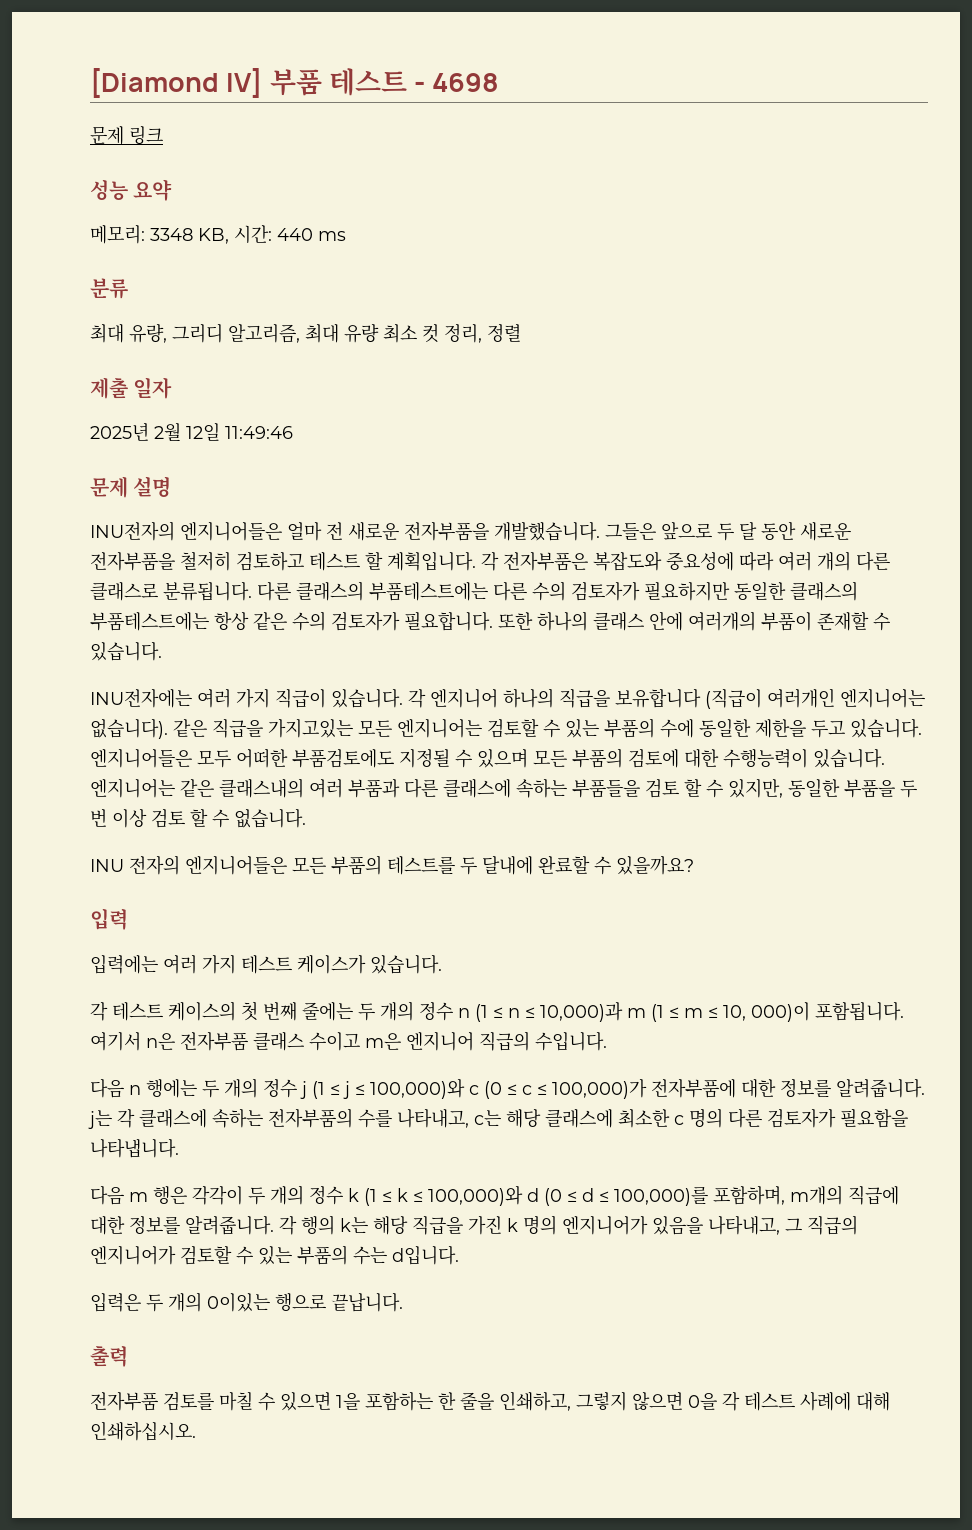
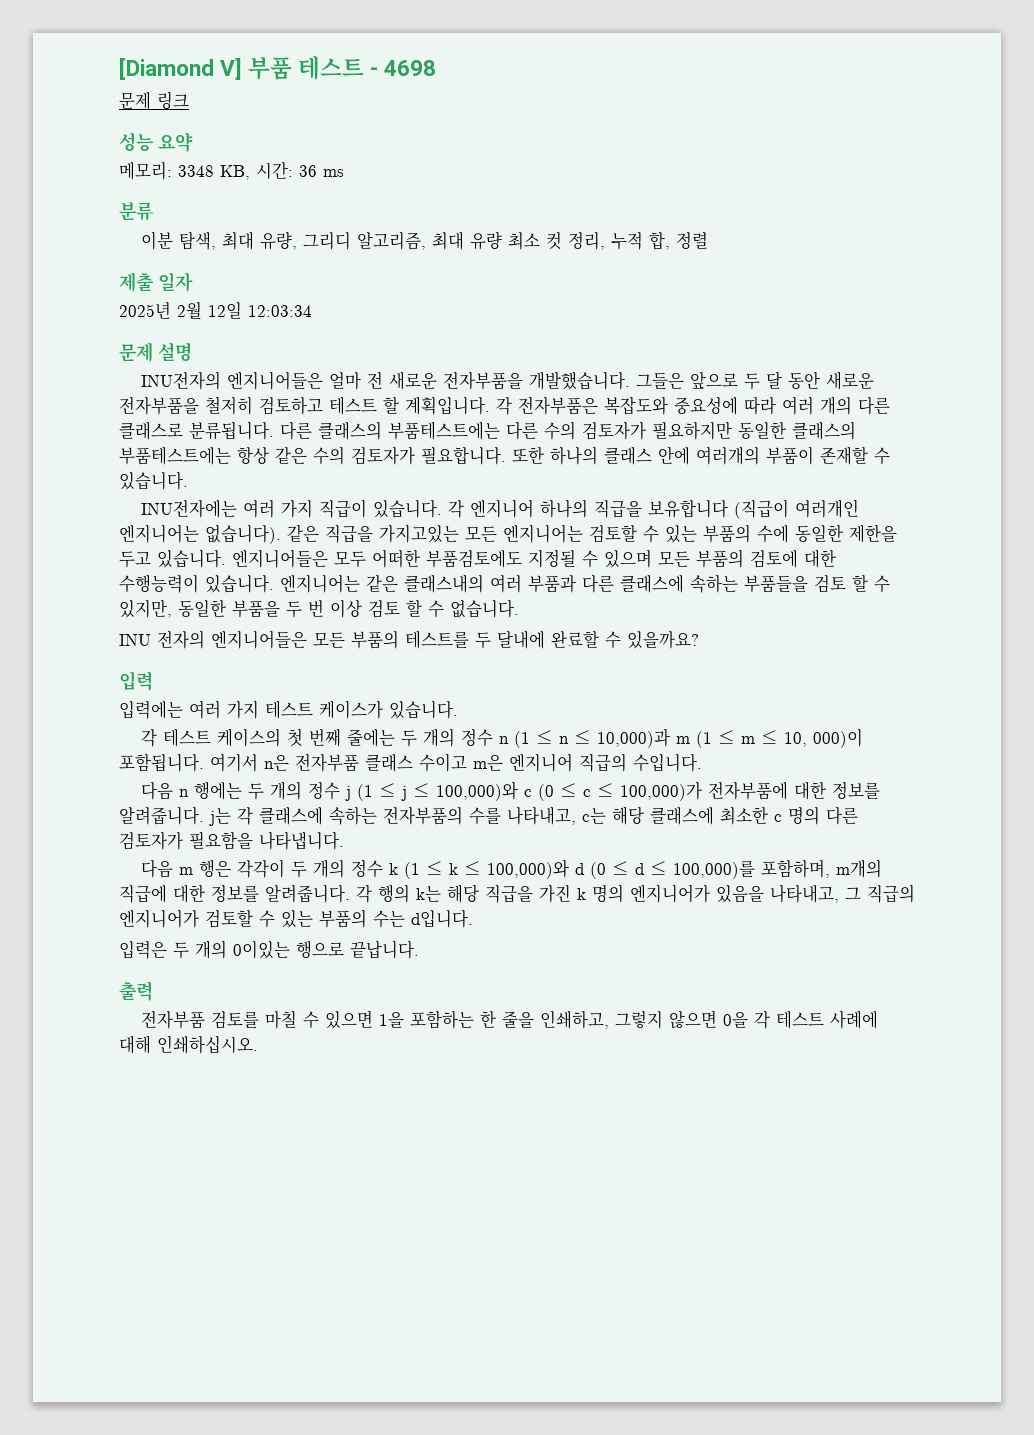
[226,68,263,98] IV] -> [220,58,243,80] V]
[277,228,313,241] 440 -> [299,165,317,177] 36
(128, 288) none -> [141,231,217,250] 이분 탐색,
(482, 333) none -> [611,232,671,250] 누적 합,
[225,426,293,439] 11:49:46 -> [248,305,312,317] 12:03:34

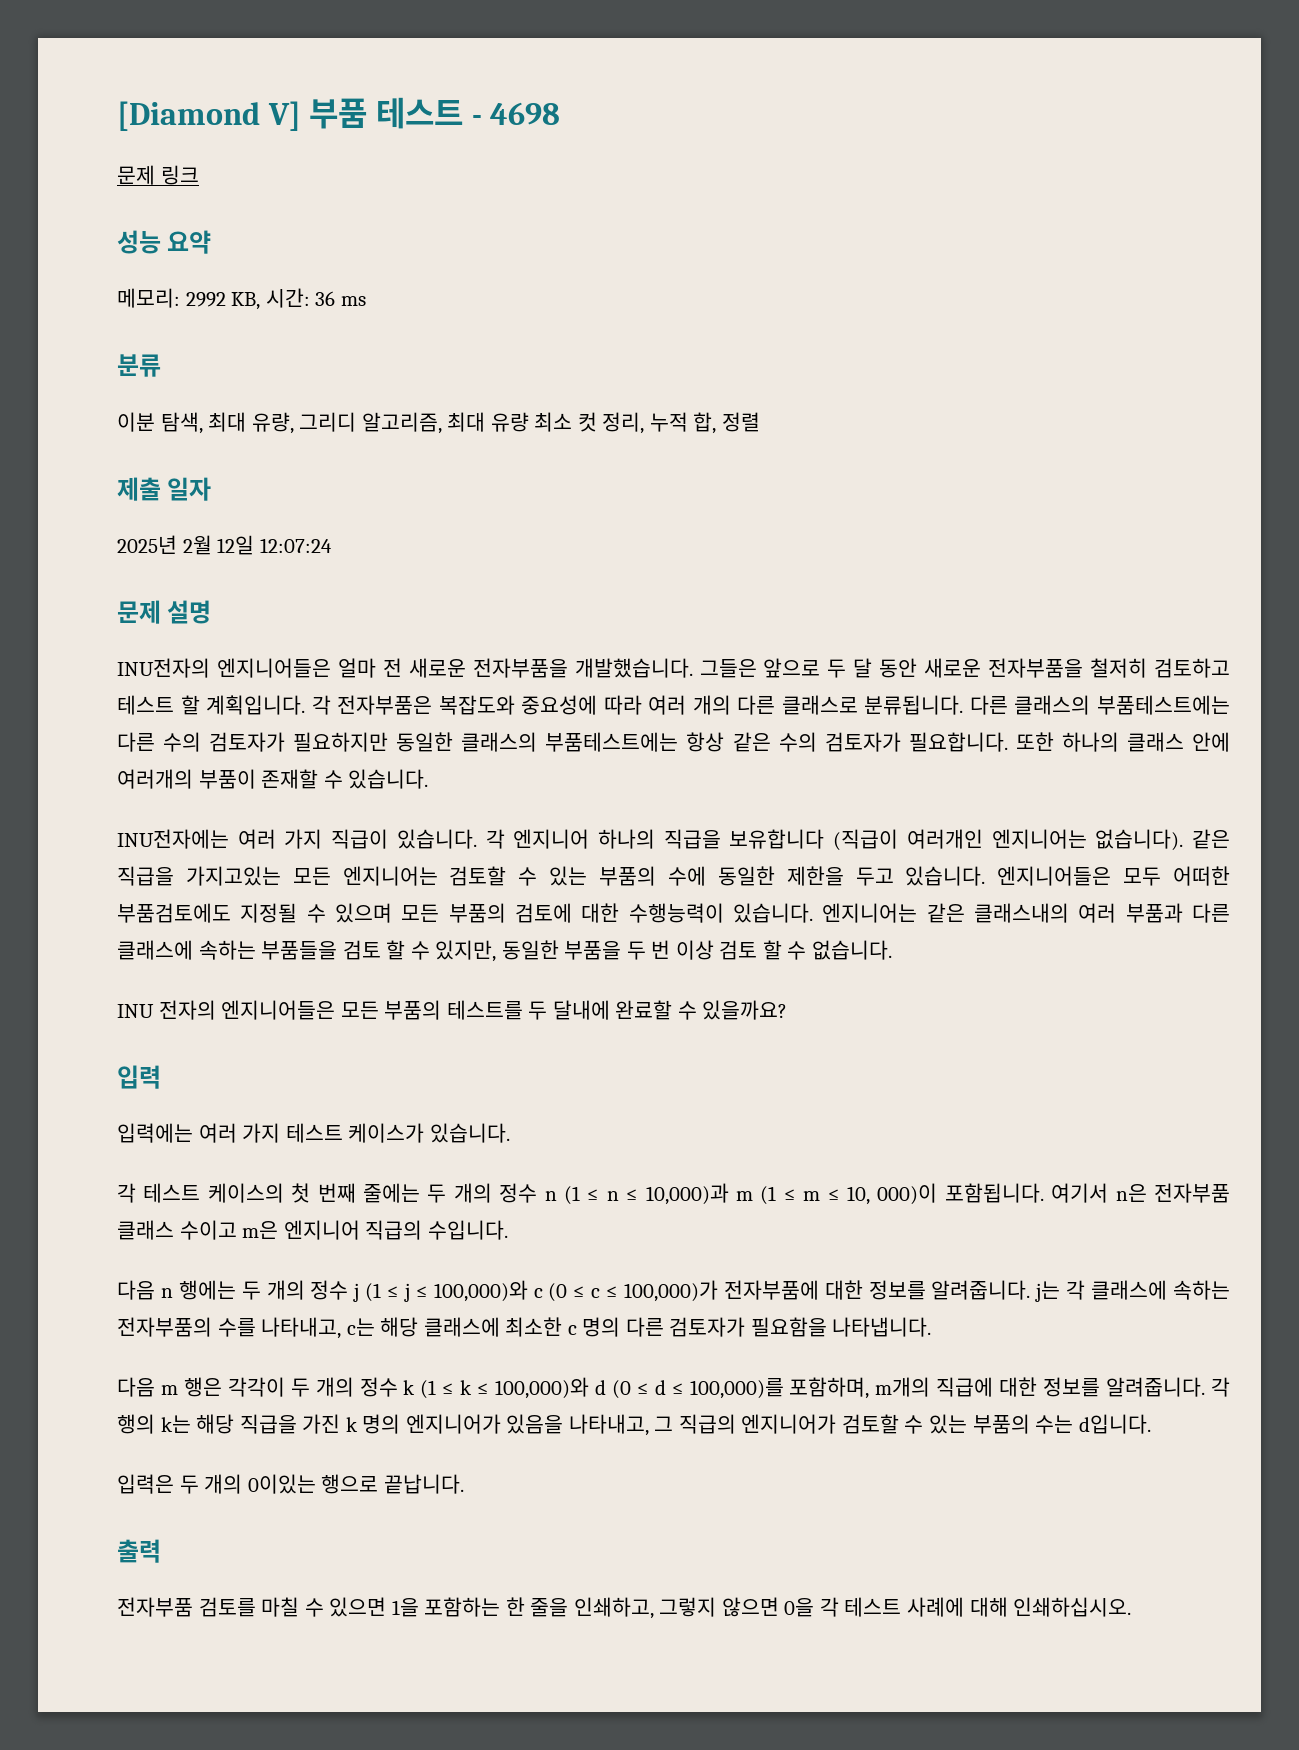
[178,165,214,177] 3348 -> [185,292,226,307] 2992
[248,305,312,317] 12:03:34 -> [259,538,332,553] 12:07:24

